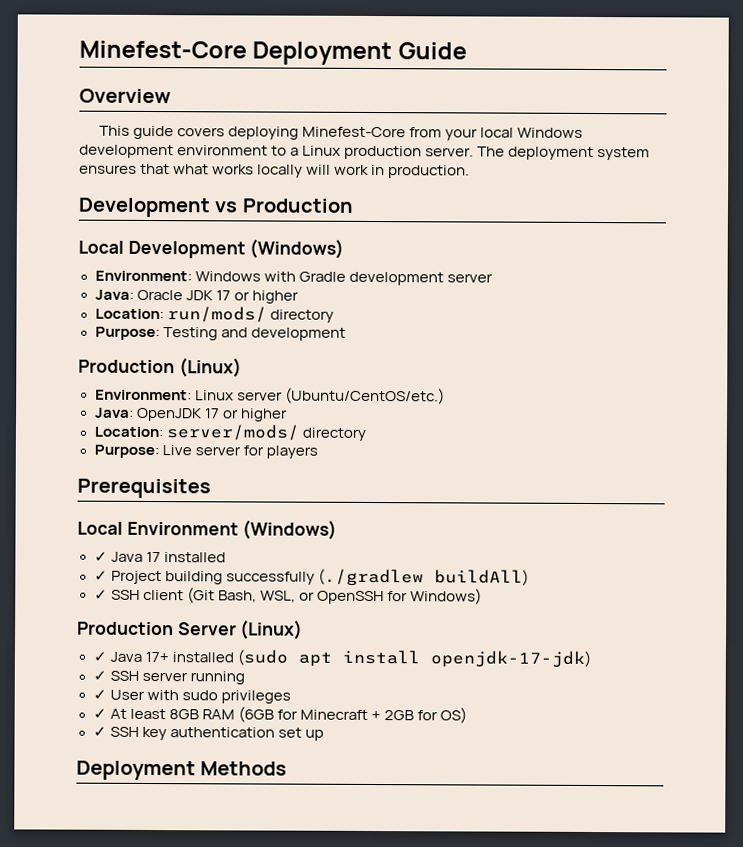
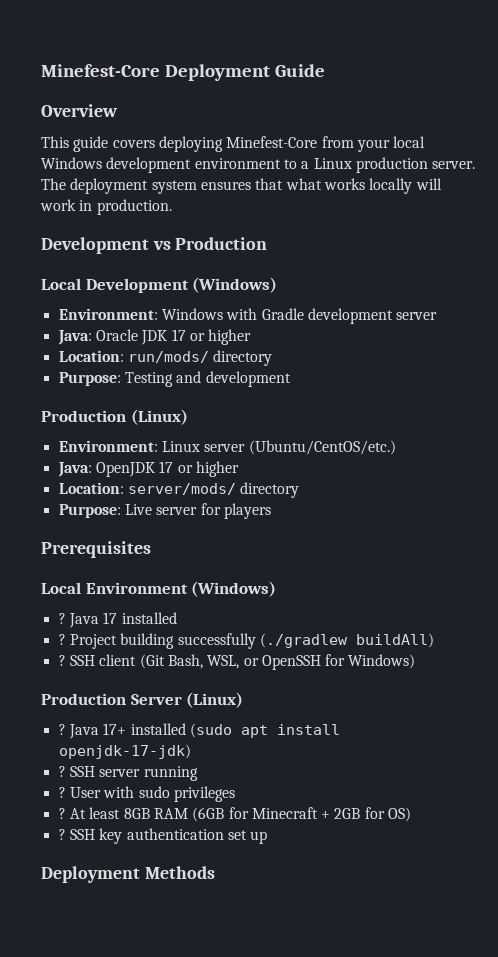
[93,551,108,562] ✓ -> [58,613,66,624] ?
[93,570,108,581] ✓ -> [58,634,66,645] ?
[93,589,108,600] ✓ -> [58,655,66,666] ?
[92,651,107,662] ✓ -> [58,724,66,735] ?
[92,670,107,681] ✓ -> [58,766,66,777] ?
[92,689,107,700] ✓ -> [58,787,66,798] ?
[92,708,107,719] ✓ -> [58,808,66,819] ?
[92,726,107,737] ✓ -> [58,829,66,840] ?

